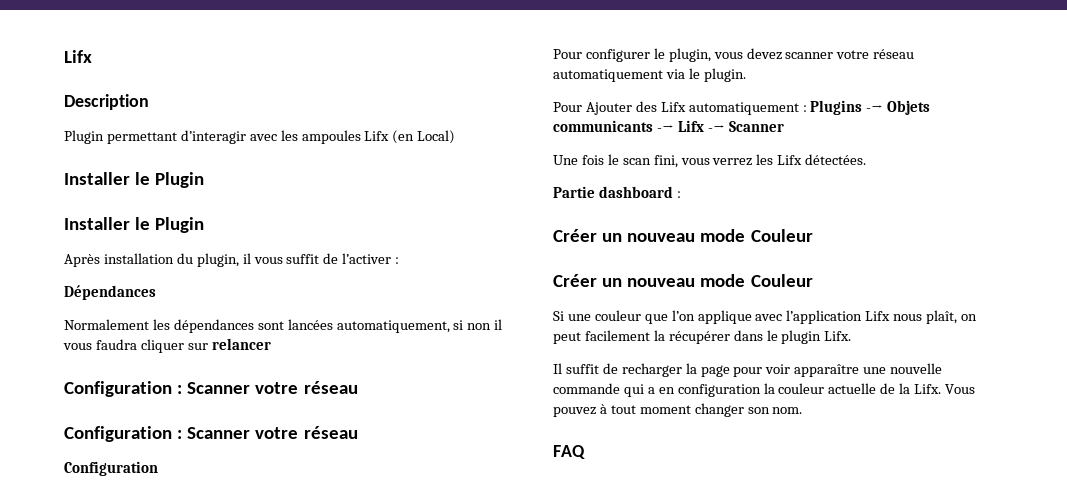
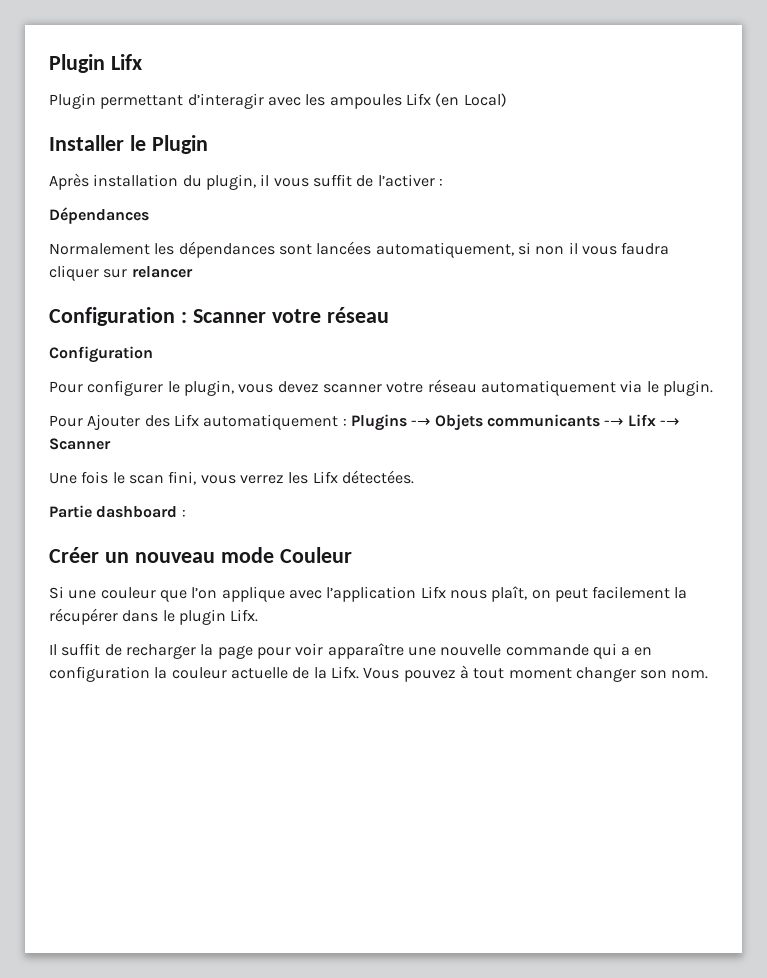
[64,50,92,63] [64,94,149,110] Lifx // Description -> [49,54,142,73] Plugin Lifx
[64,217,205,233] // Installer le Plugin -> (208, 144) none
[64,426,358,442] // Configuration : Scanner votre réseau -> (389, 315) none
[553,274,813,287] // Créer un nouveau mode Couleur -> (352, 555) none
[553,445,585,459] // FAQ -> (709, 674) none

